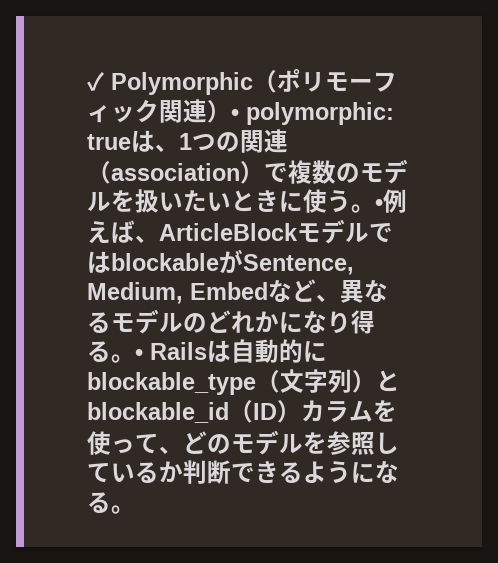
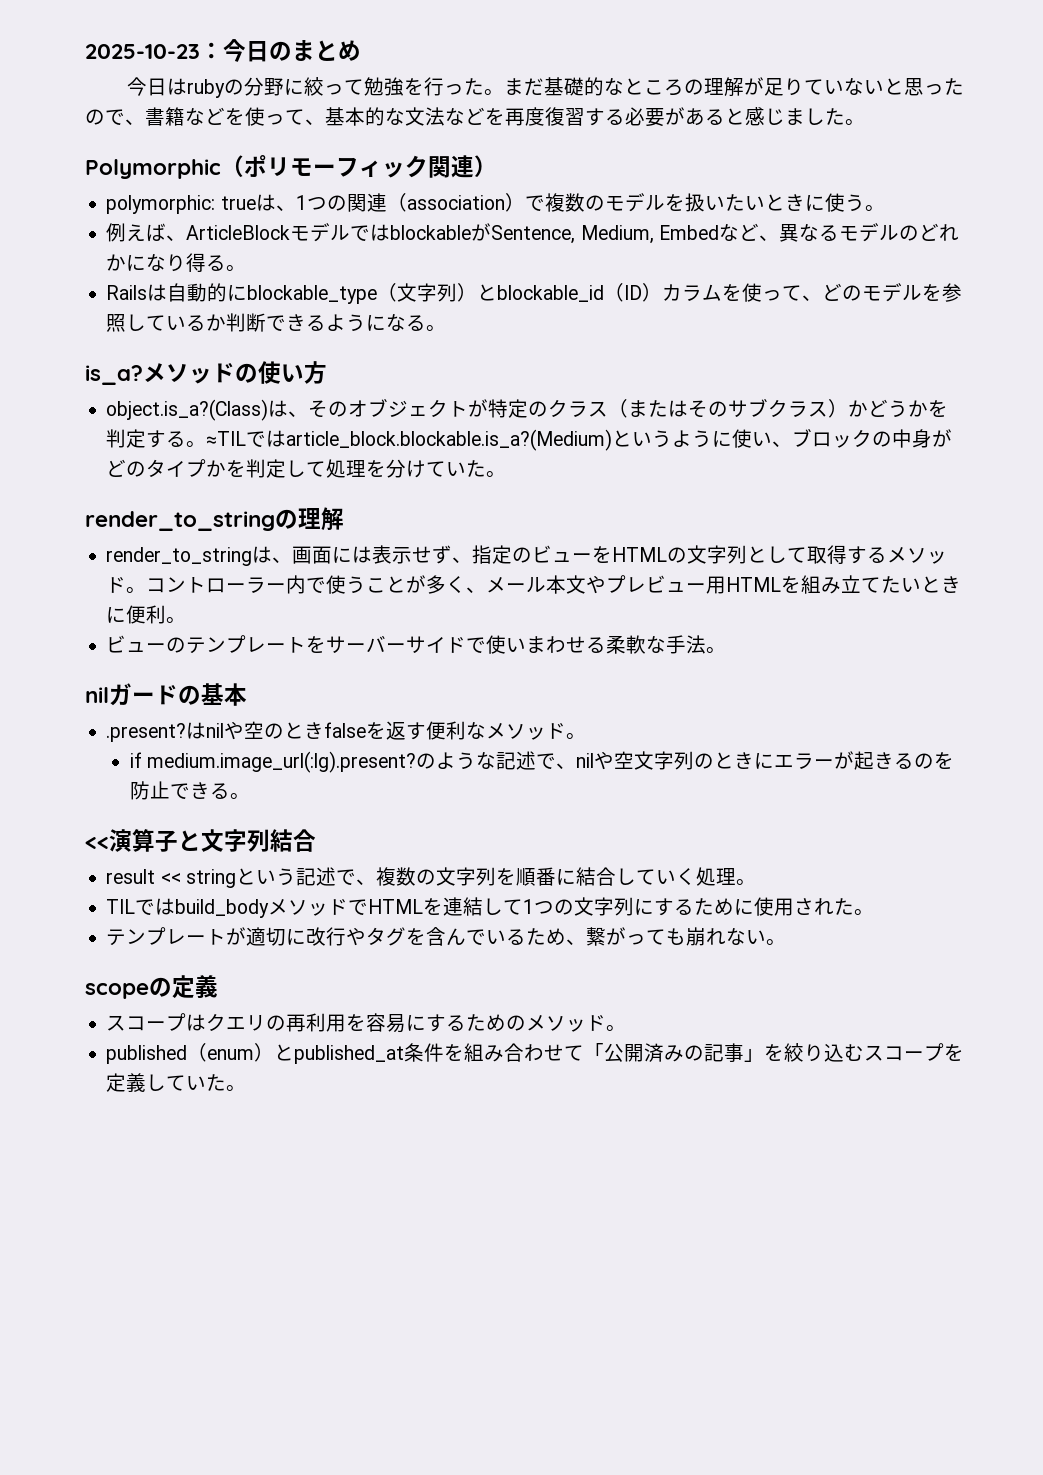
[87,72,105,91] ✓ -> [85,39,361,62] [127,77,965,98] [85,107,865,127] 2025-10-23：今日のまとめ // 今日はrubyの分野に絞って勉強を行った。まだ基礎的なところの理解が足りていないと思ったので、書籍などを使って、基本的な文法などを再度復習する必要があると感じました。 //
[231,109,239,120] • -> (497, 166) //
[375,199,383,210] • -> (885, 208) //
[135,349,143,360] • -> (247, 268) //
(135, 509) none -> [85,361,327,385] [106,398,949,421] [106,428,953,451] [106,459,507,478] [85,507,344,531] [106,545,948,566] [106,575,962,594] [106,605,187,624] [106,635,727,654] [85,683,247,706] [106,721,587,742] [129,751,955,773] [129,781,250,800] [85,829,316,852] [106,867,756,888] [106,897,875,918] [106,927,787,946] [85,975,218,999] [106,1013,627,1033] [106,1043,965,1064] [106,1073,247,1092] // is_a?メソッドの使い方 // object.is_a?(Class)は、そのオブジェクトが特定のクラス（またはそのサブクラス）かどうかを判定する。≈TILではarticle_block.blockable.is_a?(Medium)というように使い、ブロックの中身がどのタイプかを判定して処理を分けていた。 // render_to_stringの理解 // render_to_stringは、画面には表示せず、指定のビューをHTMLの文字列として取得するメソッド。コントローラー内で使うことが多く、メール本文やプレビュー用HTMLを組み立てたいときに便利。 // ビューのテンプレートをサーバーサイドで使いまわせる柔軟な手法。 // nilガードの基本 // .present?はnilや空のときfalseを返す便利なメソッド。 // if medium.image_url(:lg).present?のような記述で、nilや空文字列のときにエラーが起きるのを防止できる。 // <<演算子と文字列結合 // result << stringという記述で、複数の文字列を順番に結合していく処理。 // TILではbuild_bodyメソッドでHTMLを連結して1つの文字列にするために使用された。 // テンプレートが適切に改行やタグを含んでいるため、繋がっても崩れない。 // scopeの定義 // スコープはクエリの再利用を容易にするためのメソッド。 // published（enum）とpublished_at条件を組み合わせて「公開済みの記事」を絞り込むスコープを定義していた。

